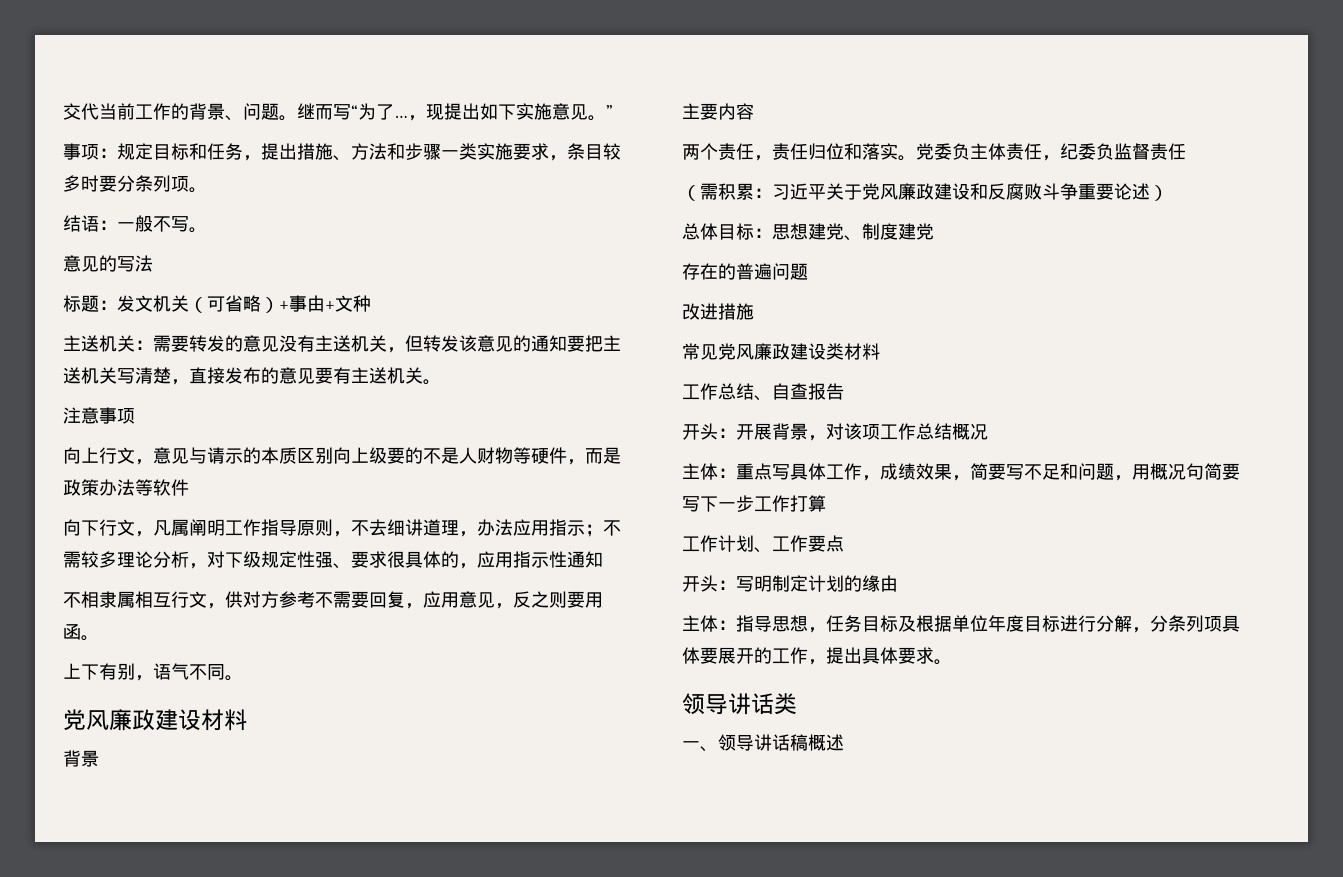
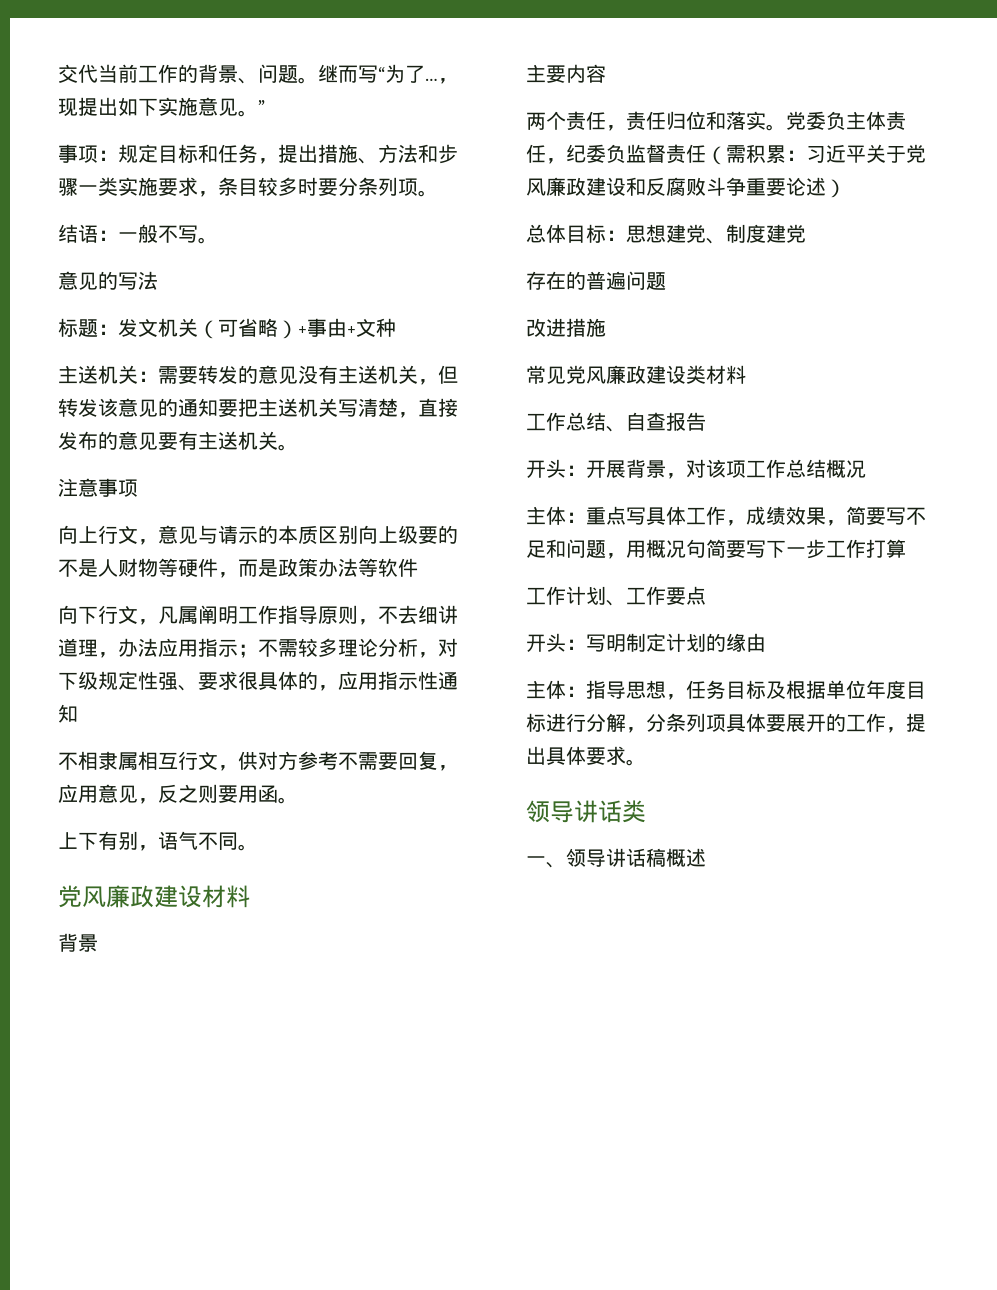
(1186, 151) // -> (706, 153) none

